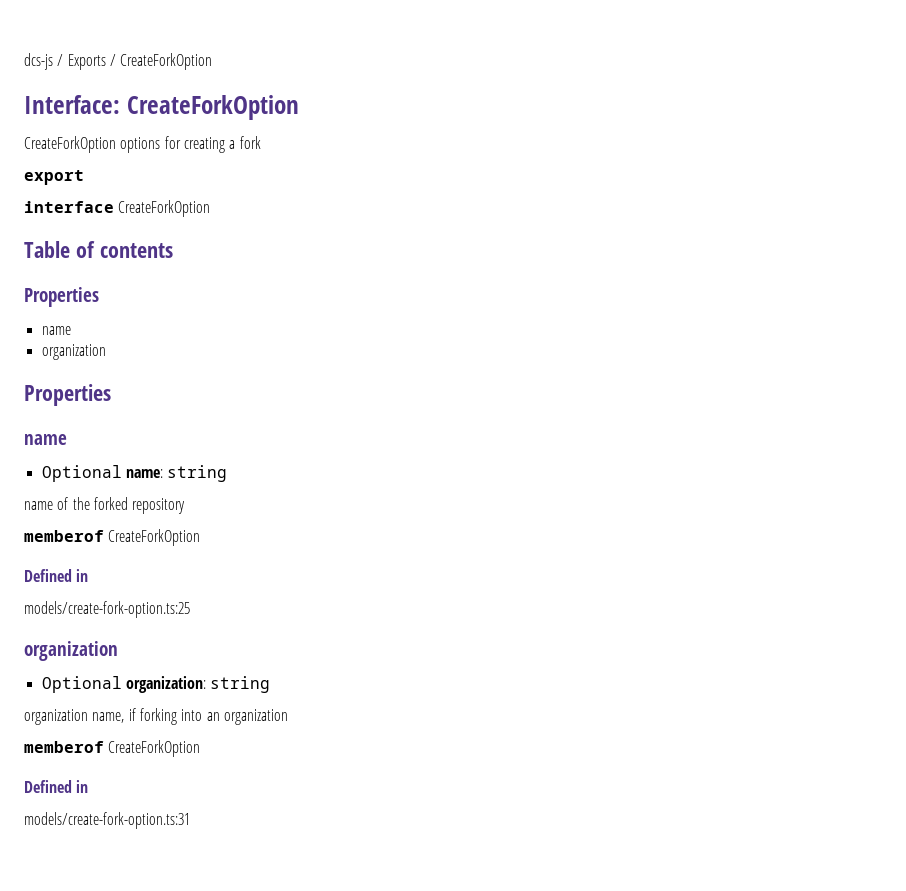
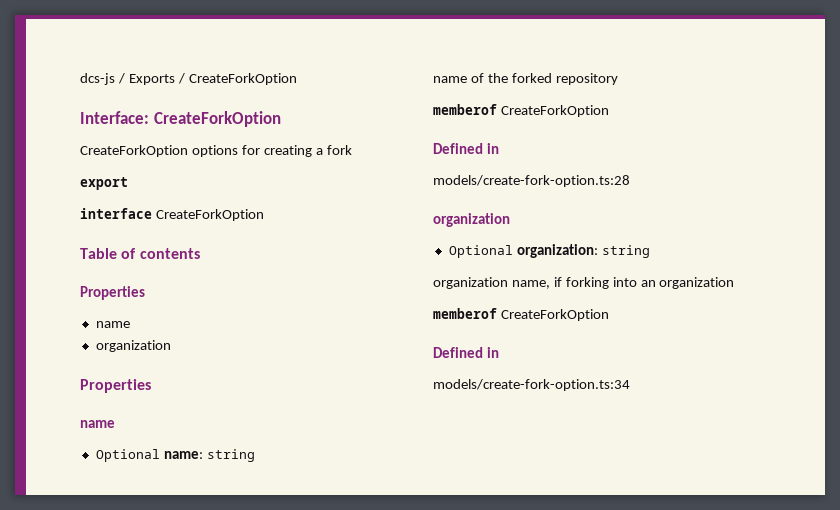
[24,601,190,618] models/create-fork-option.ts:25 -> [433,175,630,187] models/create-fork-option.ts:28
[24,812,190,829] models/create-fork-option.ts:31 -> [433,379,630,391] models/create-fork-option.ts:34

